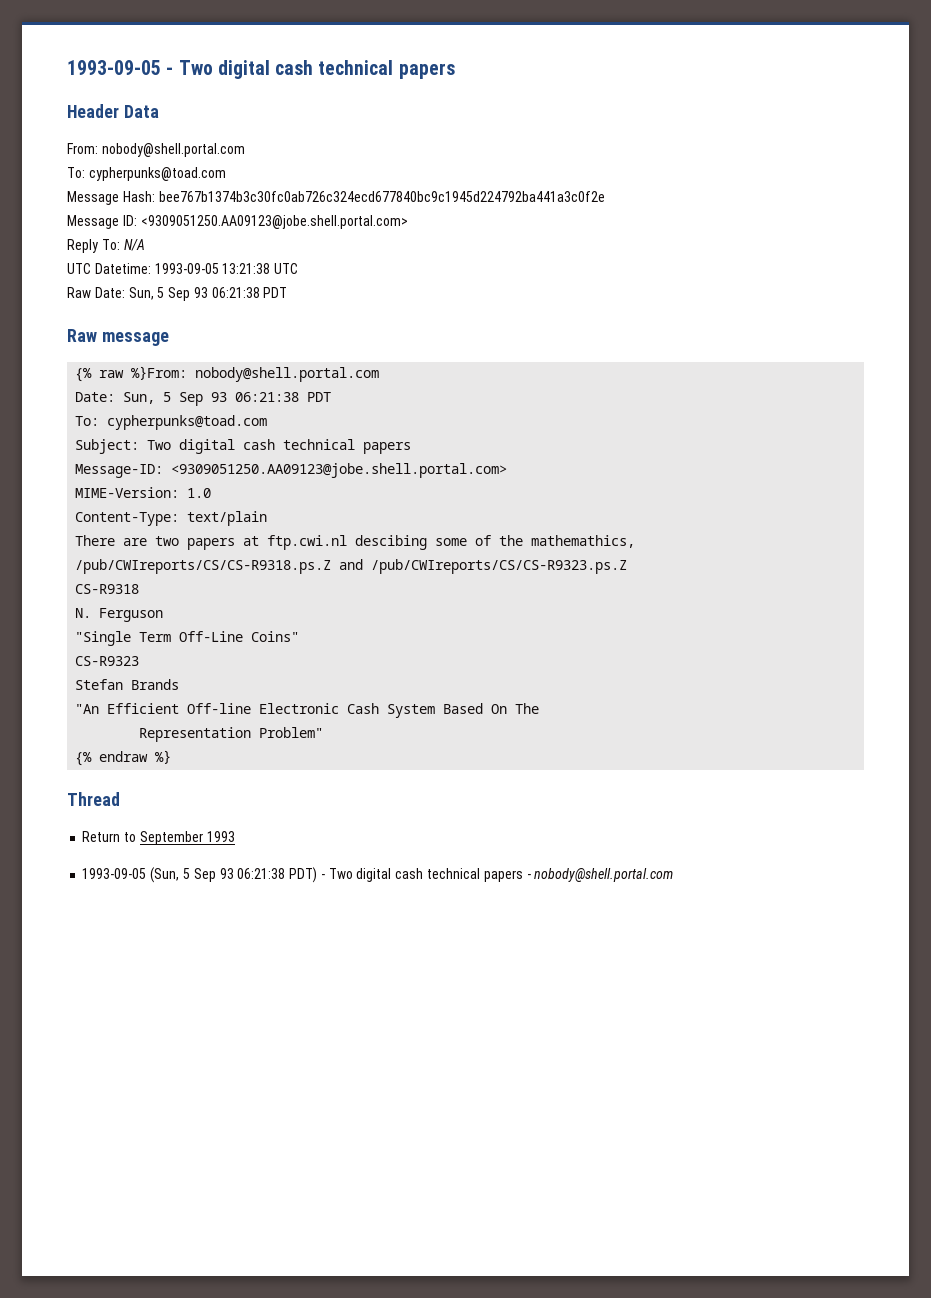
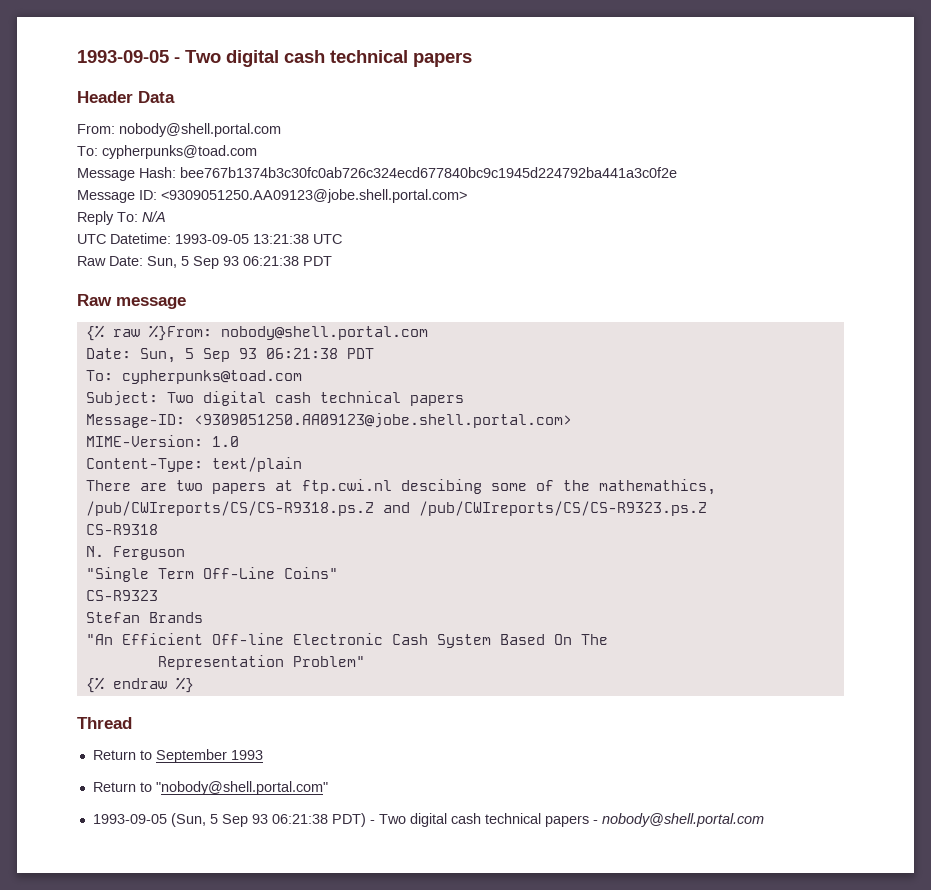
(235, 836) none -> [92,781,328,795] // Return to "nobody@shell.portal.com"

